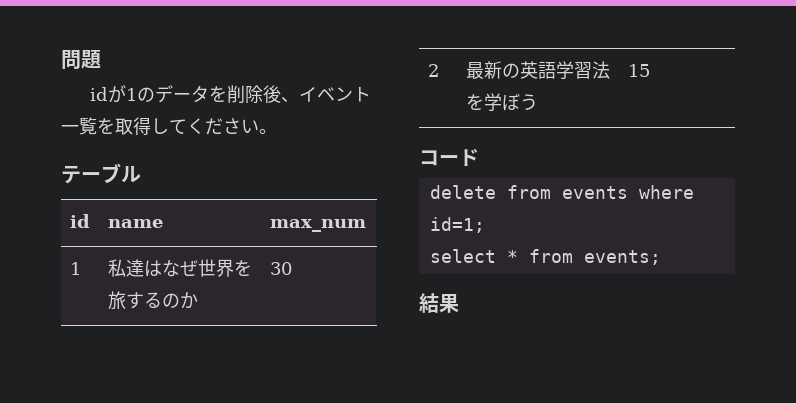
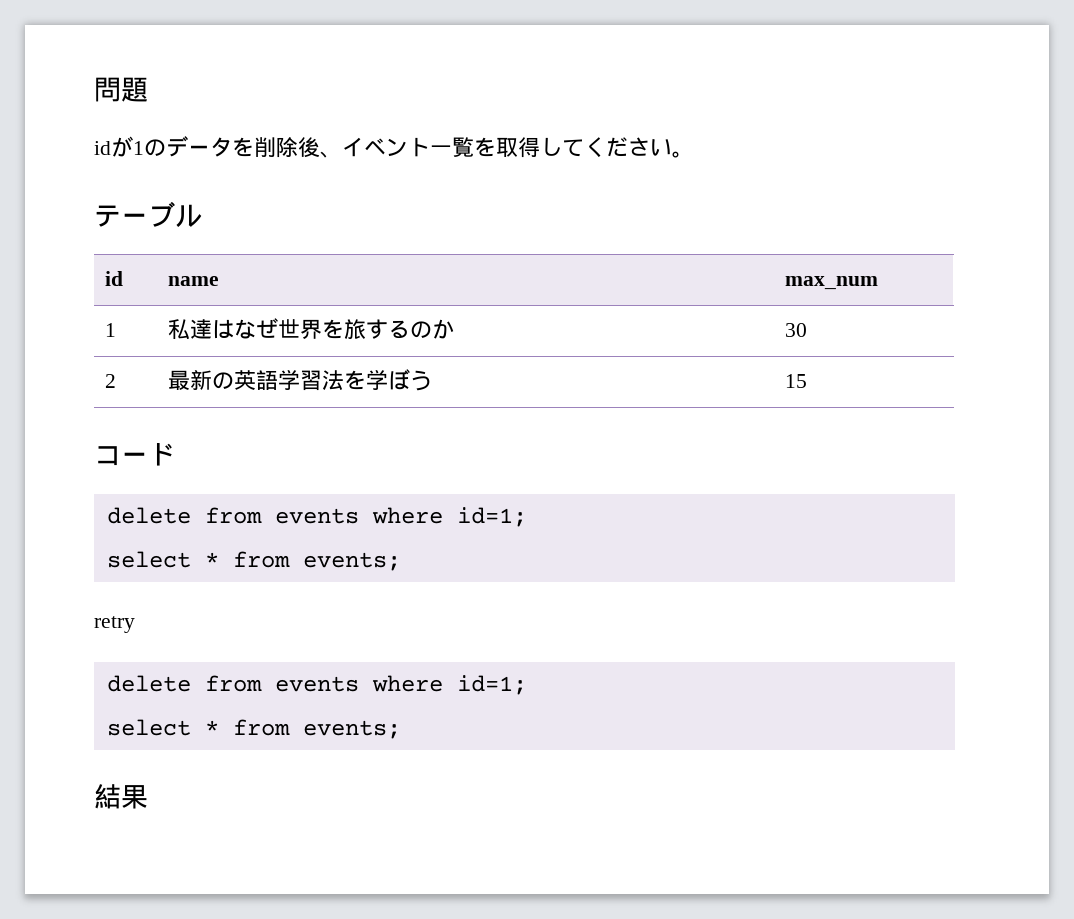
(661, 257) none -> [94,616,135,633] [106,675,527,695] [106,719,401,739] // retry // delete from events where id=1; // select * from events;

